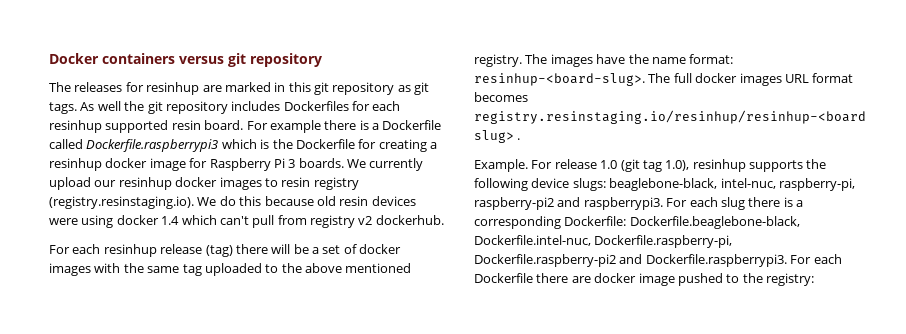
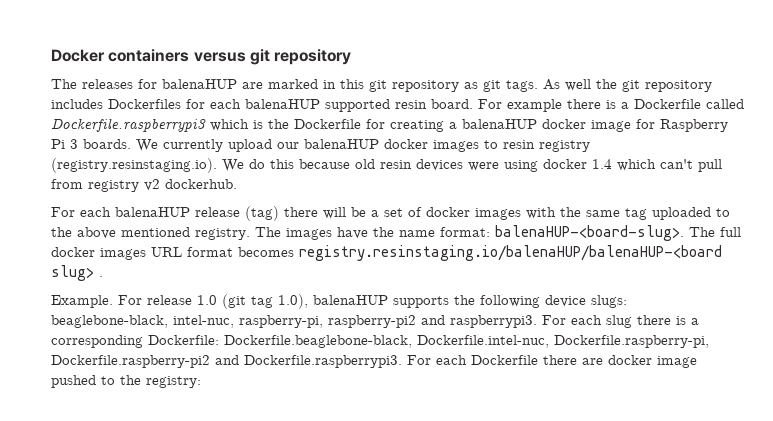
[146,82,200,95] resinhup -> [162,79,237,89] balenaHUP
[49,120,102,133] resinhup -> [245,99,320,109] balenaHUP
[49,158,102,171] resinhup -> [462,119,537,129] balenaHUP
[118,177,172,190] resinhup -> [304,139,379,149] balenaHUP
[103,244,157,257] resinhup -> [115,207,190,217] balenaHUP
[474,73,645,86] resinhup-<board-slug>. -> [495,225,684,241] balenaHUP-<board-slug>.
[474,110,866,124] registry.resinstaging.io/resinhup/resinhup-<board -> [299,245,722,261] registry.resinstaging.io/balenaHUP/balenaHUP-<board
[692,159,746,172] resinhup -> [313,295,388,305] balenaHUP

